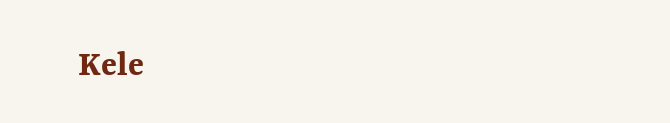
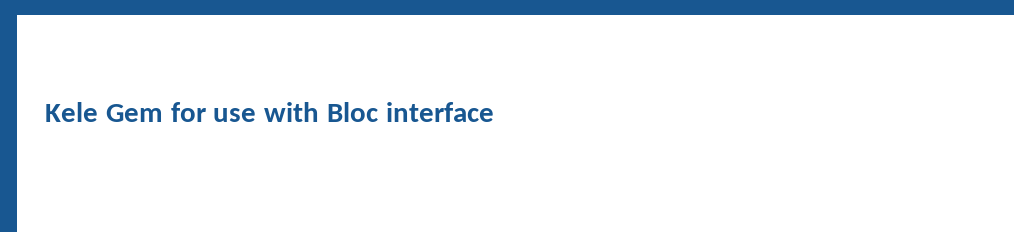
(144, 63) none -> [105,102,494,122] Gem for use with Bloc interface

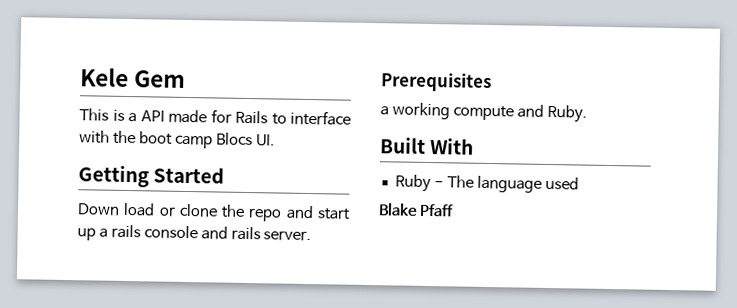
[170,102,494,122] for use with Bloc interface -> [79,108,351,126] [79,130,275,149] [78,165,225,188] [77,202,351,222] [77,224,312,242] [381,72,492,93] [380,102,587,123] [380,137,475,155] [394,174,579,193] [378,202,454,217] // This is a API made for Rails to interface with the boot camp Blocs UI. // Getting Started // Down load or clone the repo and start up a rails console and rails server. // Prerequisites // a working compute and Ruby. // Built With // Ruby - The language used // Blake Pfaff

